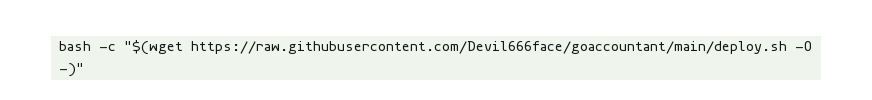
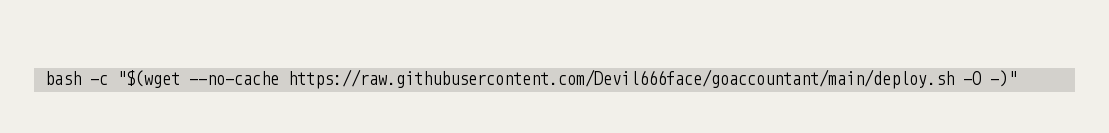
(184, 47) none -> [189,71,280,85] --no-cache

